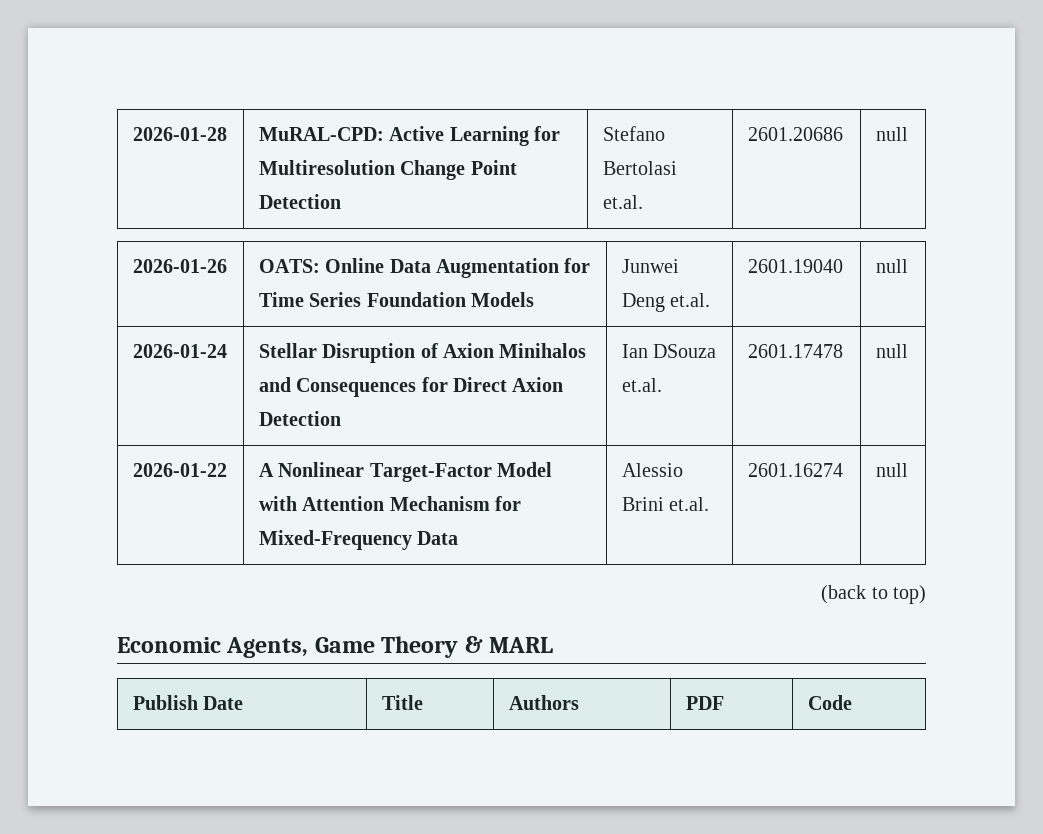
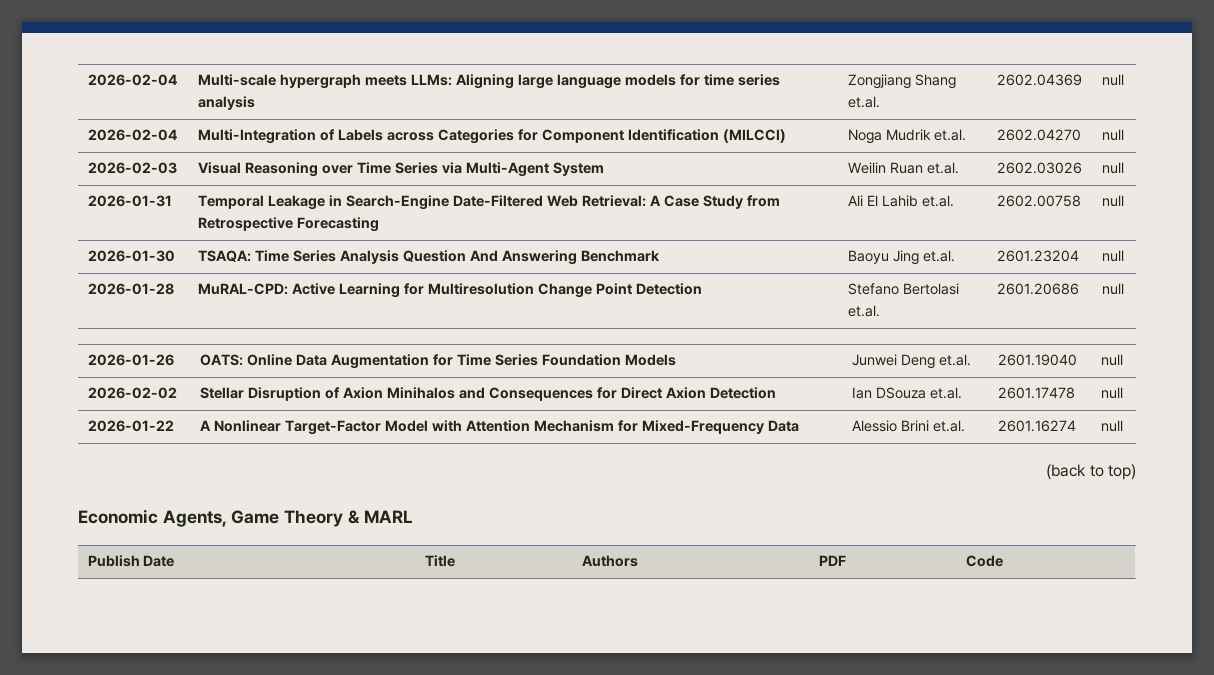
(132, 134) none -> [87,74,178,86] [197,74,780,89] [197,96,255,110] [847,74,956,89] [847,96,880,108] [996,74,1082,86] [1101,74,1124,86] [87,129,178,141] [197,129,786,144] [847,129,966,144] [996,129,1081,141] [1101,129,1124,141] [87,162,177,174] [197,162,604,177] [847,162,959,174] [996,162,1082,174] [1101,162,1124,174] [87,195,172,207] [197,195,780,210] [197,217,379,232] [847,195,954,207] [996,195,1081,207] [1101,195,1124,207] [87,250,175,262] [197,250,660,265] [847,250,955,265] [996,250,1079,262] [1101,250,1124,262] 2026-02-04 | Multi-scale hypergraph meets LLMs: Aligning large language models for time series analysis | Zongjiang Shang et.al. | 2602.04369 | null // 2026-02-04 | Multi-Integration of Labels across Categories for Component Identification (MILCCI) | Noga Mudrik et.al. | 2602.04270 | null // 2026-02-03 | Visual Reasoning over Time Series via Multi-Agent System | Weilin Ruan et.al. | 2602.03026 | null // 2026-01-31 | Temporal Leakage in Search-Engine Date-Filtered Web Retrieval: A Case Study from Retrospective Forecasting | Ali El Lahib et.al. | 2602.00758 | null // 2026-01-30 | TSAQA: Time Series Analysis Question And Answering Benchmark | Baoyu Jing et.al. | 2601.23204 | null //
[132,344,227,358] 2026-01-24 -> [87,387,177,399] 2026-02-02

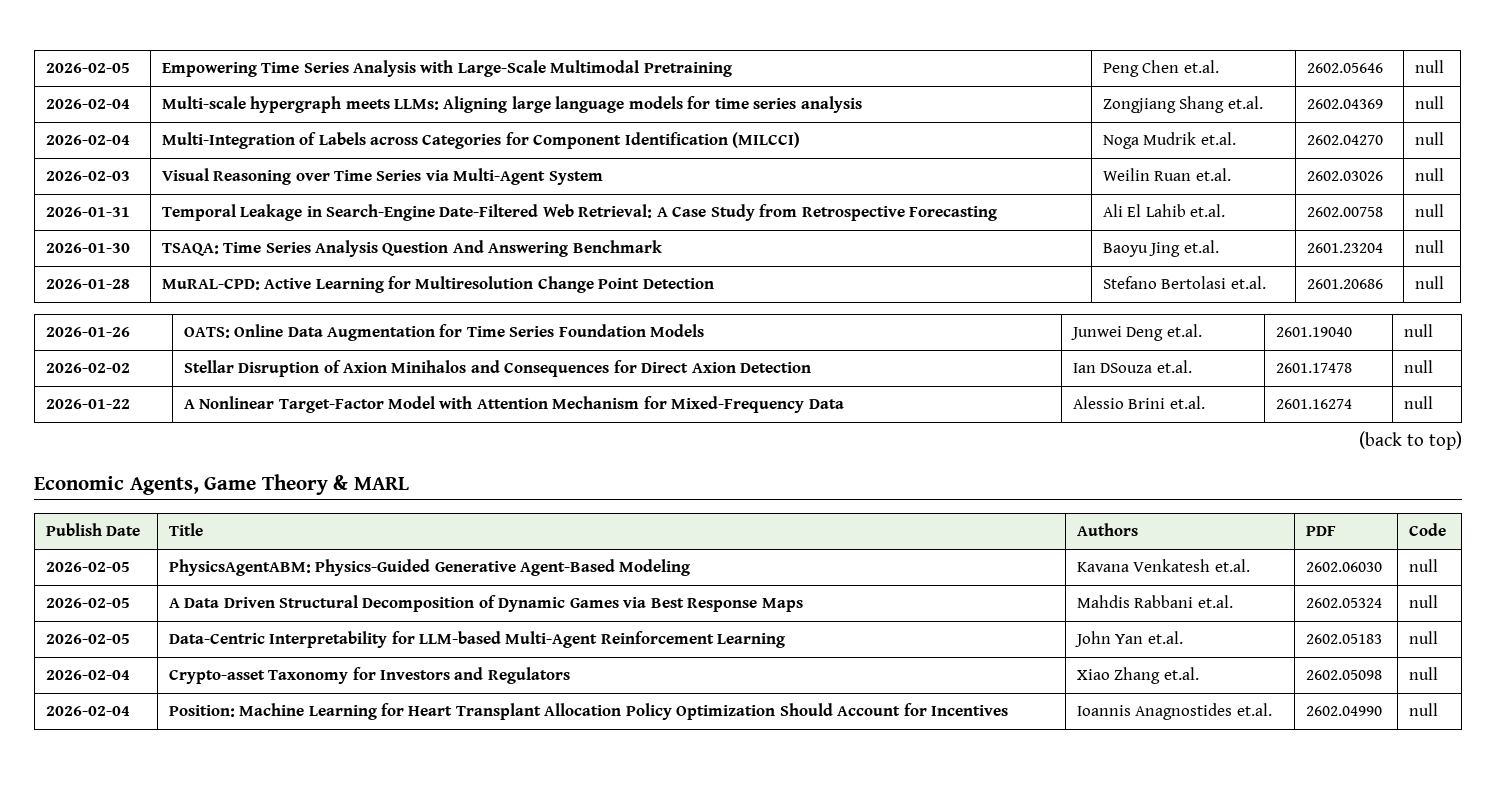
(87, 80) none -> [45,63,130,73] [161,60,732,77] [1102,60,1219,77] [1306,63,1383,73] [1414,60,1444,73] 2026-02-05 | Empowering Time Series Analysis with Large-Scale Multimodal Pretraining | Peng Chen et.al. | 2602.05646 | null //
(1003, 561) none -> [45,562,130,572] [168,559,691,576] [1076,559,1250,572] [1305,562,1382,572] [1408,559,1438,572] [45,598,130,608] [168,595,803,612] [1076,595,1233,608] [1305,598,1382,608] [1408,595,1438,608] [45,634,130,644] [168,631,786,648] [1074,631,1183,647] [1305,634,1382,644] [1408,631,1438,644] [45,670,130,680] [168,667,570,684] [1076,667,1199,684] [1305,670,1382,680] [1408,667,1438,680] [45,706,130,716] [168,703,1009,720] [1076,703,1272,720] [1305,706,1382,716] [1408,703,1438,716] // 2026-02-05 | PhysicsAgentABM: Physics-Guided Generative Agent-Based Modeling | Kavana Venkatesh et.al. | 2602.06030 | null // 2026-02-05 | A Data Driven Structural Decomposition of Dynamic Games via Best Response Maps | Mahdis Rabbani et.al. | 2602.05324 | null // 2026-02-05 | Data-Centric Interpretability for LLM-based Multi-Agent Reinforcement Learning | John Yan et.al. | 2602.05183 | null // 2026-02-04 | Crypto-asset Taxonomy for Investors and Regulators | Xiao Zhang et.al. | 2602.05098 | null // 2026-02-04 | Position: Machine Learning for Heart Transplant Allocation Policy Optimization Should Account for Incentives | Ioannis Anagnostides et.al. | 2602.04990 | null

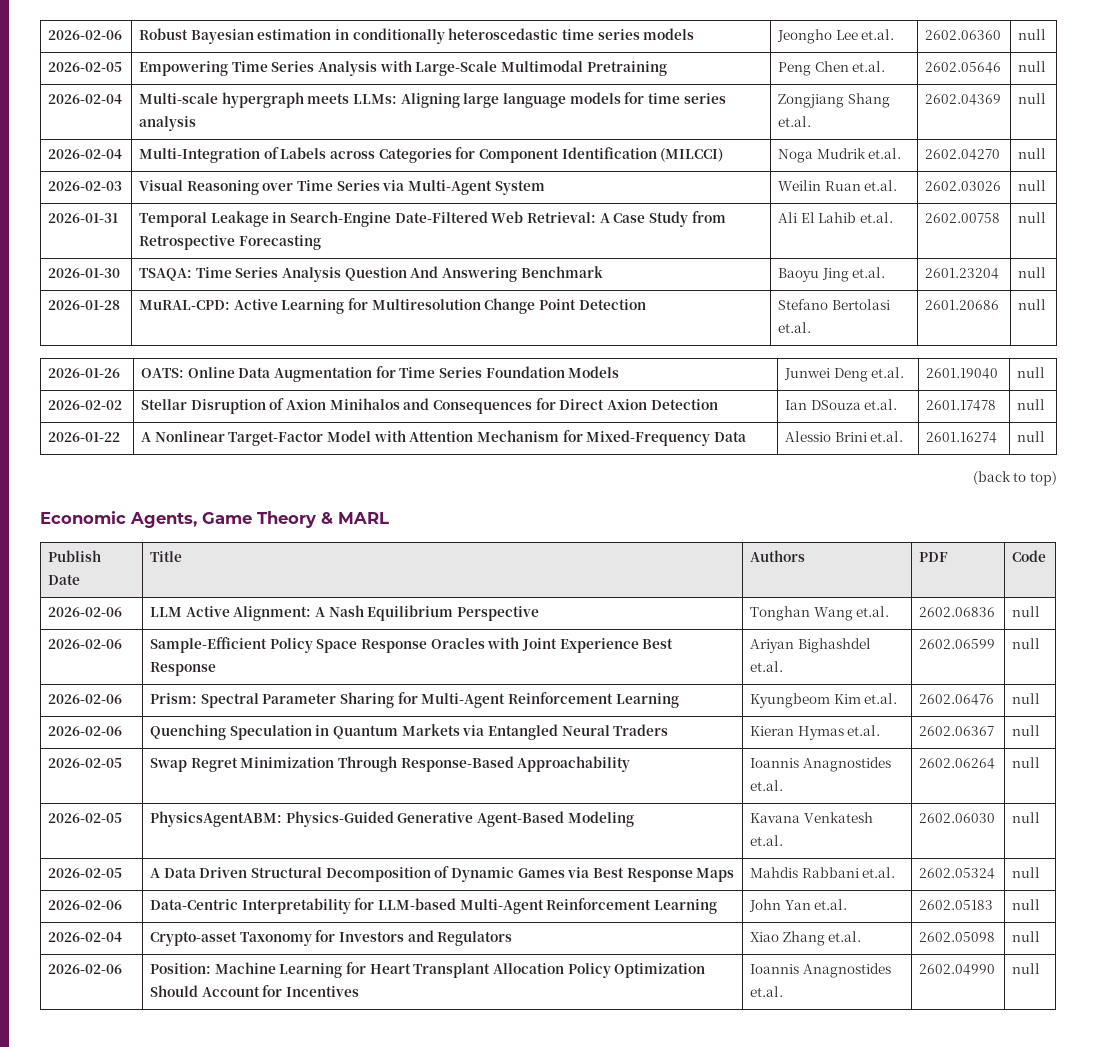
(45, 68) none -> [48,30,123,40] [139,28,695,44] [777,29,895,44] [925,30,1002,40] [1018,29,1047,40] 2026-02-06 | Robust Bayesian estimation in conditionally heteroscedastic time series models | Jeongho Lee et.al. | 2602.06360 | null //
(1446, 529) none -> [48,607,123,617] [150,605,539,621] [750,606,890,621] [919,607,996,617] [1012,606,1041,617] [48,639,123,649] [150,637,674,653] [150,662,217,676] [750,638,871,653] [750,661,784,672] [919,639,996,649] [1012,638,1041,649] [48,694,123,704] [150,692,679,708] [750,693,898,708] [919,694,995,705] [1012,693,1041,704] [48,726,123,736] [150,724,669,740] [750,725,881,740] [919,726,995,736] [1012,725,1041,736] [48,758,123,768] [150,756,631,772] [750,757,891,772] [750,780,784,791] [919,758,996,769] [1012,757,1041,768] // 2026-02-06 | LLM Active Alignment: A Nash Equilibrium Perspective | Tonghan Wang et.al. | 2602.06836 | null // 2026-02-06 | Sample-Efficient Policy Space Response Oracles with Joint Experience Best Response | Ariyan Bighashdel et.al. | 2602.06599 | null // 2026-02-06 | Prism: Spectral Parameter Sharing for Multi-Agent Reinforcement Learning | Kyungbeom Kim et.al. | 2602.06476 | null // 2026-02-06 | Quenching Speculation in Quantum Markets via Entangled Neural Traders | Kieran Hymas et.al. | 2602.06367 | null // 2026-02-05 | Swap Regret Minimization Through Response-Based Approachability | Ioannis Anagnostides et.al. | 2602.06264 | null
[45,634,130,644] 2026-02-05 -> [48,900,123,910] 2026-02-06
[45,706,130,716] 2026-02-04 -> [48,964,123,974] 2026-02-06

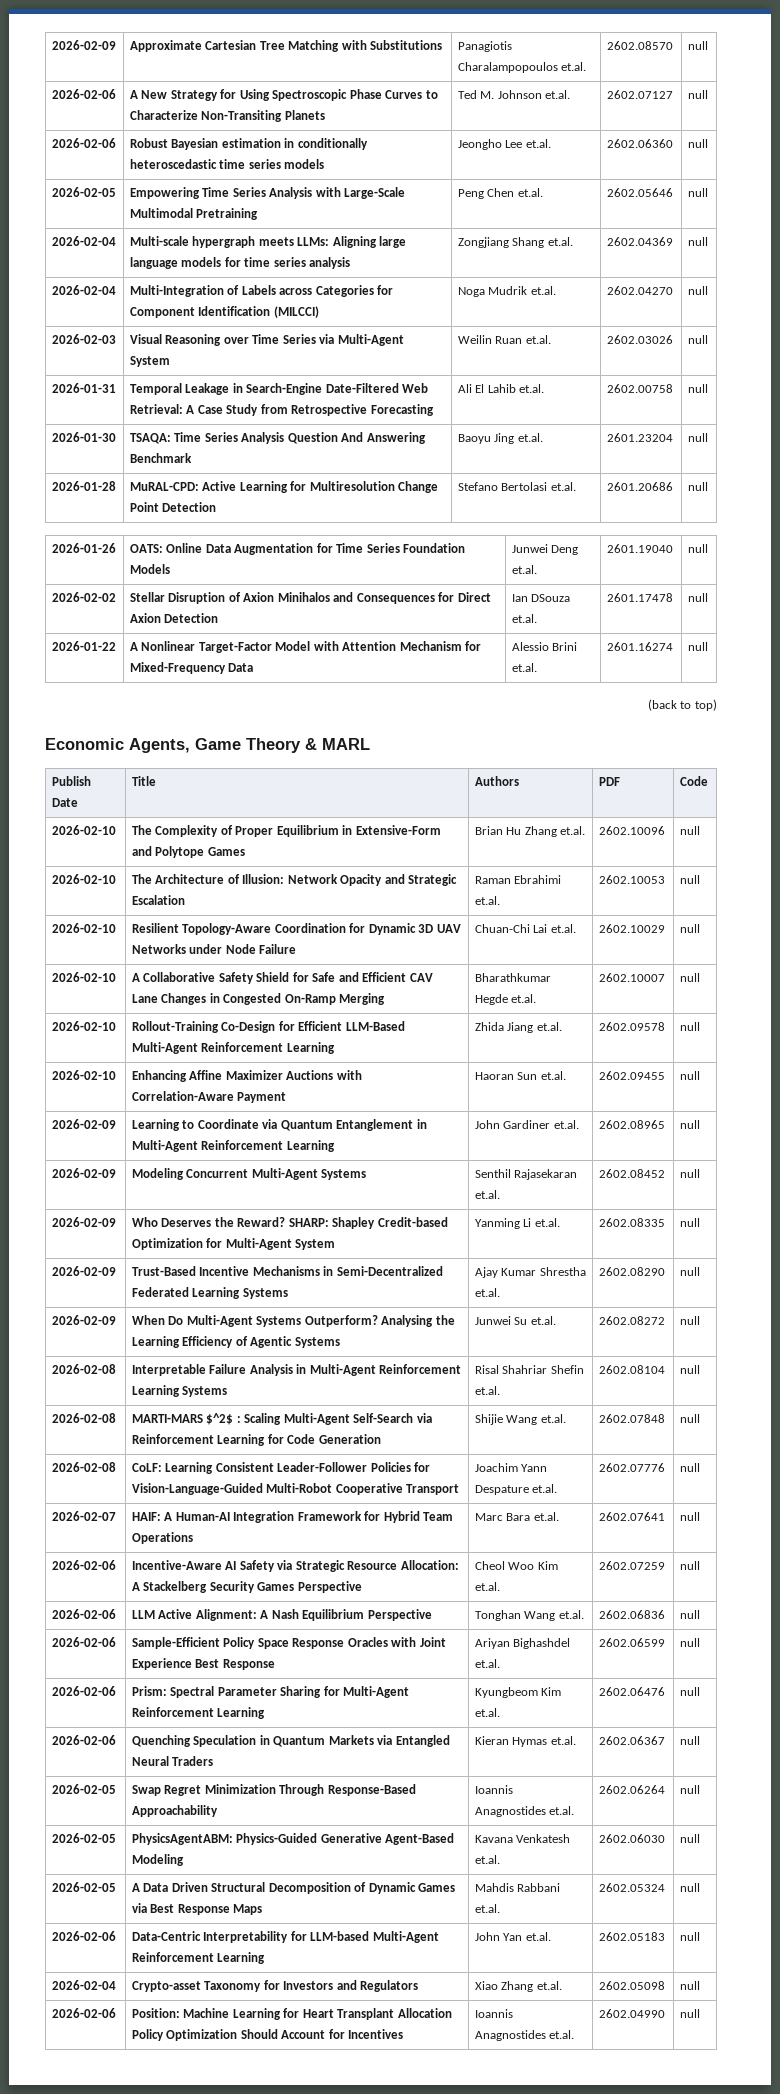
(48, 35) none -> [51,40,116,50] [129,40,443,52] [457,41,512,52] [457,62,587,73] [606,41,673,50] [687,41,708,50] [51,89,116,99] [129,89,438,101] [129,110,325,122] [457,90,571,99] [606,90,673,99] [687,90,708,99] 2026-02-09 | Approximate Cartesian Tree Matching with Substitutions | Panagiotis Charalampopoulos et.al. | 2602.08570 | null // 2026-02-06 | A New Strategy for Using Spectroscopic Phase Curves to Characterize Non-Transiting Planets | Ted M. Johnson et.al. | 2602.07127 | null //
(1047, 556) none -> [51,825,116,835] [131,825,441,837] [131,846,245,858] [474,826,586,837] [598,826,665,835] [679,826,700,835] [51,874,116,884] [131,874,458,886] [131,895,185,905] [474,875,562,884] [474,896,500,905] [598,875,665,884] [679,875,700,884] [51,923,116,933] [131,923,461,935] [131,944,297,954] [474,924,576,933] [598,924,665,933] [679,924,700,933] [51,972,116,982] [131,972,433,984] [131,993,386,1005] [474,973,551,982] [474,994,537,1005] [598,973,665,982] [679,973,700,982] [51,1021,116,1031] [131,1021,405,1033] [131,1042,335,1054] [474,1022,562,1033] [598,1022,665,1031] [679,1022,700,1031] [51,1070,116,1080] [131,1070,362,1082] [131,1091,287,1103] [474,1071,566,1080] [598,1071,665,1080] [679,1071,700,1080] [51,1119,116,1129] [131,1119,427,1131] [131,1140,335,1152] [474,1120,579,1129] [598,1120,665,1129] [679,1120,700,1129] [51,1168,116,1178] [131,1168,367,1180] [474,1169,578,1180] [474,1190,500,1199] [598,1169,665,1178] [679,1169,700,1178] [51,1217,116,1227] [131,1217,448,1229] [131,1238,336,1250] [474,1218,560,1229] [598,1218,665,1227] [679,1218,700,1227] [51,1266,116,1276] [131,1266,443,1276] [131,1287,288,1299] [474,1267,586,1278] [474,1288,500,1297] [598,1267,665,1276] [679,1267,700,1276] [51,1315,116,1325] [131,1315,455,1327] [131,1336,340,1348] [474,1316,556,1325] [598,1316,665,1325] [679,1316,700,1325] [51,1364,116,1374] [131,1364,462,1376] [131,1385,228,1397] [474,1365,584,1374] [474,1386,500,1395] [598,1365,665,1374] [679,1365,700,1374] [51,1413,116,1423] [131,1413,432,1425] [131,1434,381,1446] [474,1414,566,1425] [598,1414,665,1423] [679,1414,700,1423] [51,1462,116,1472] [131,1462,431,1474] [131,1483,460,1495] [474,1463,548,1472] [474,1484,558,1495] [598,1463,665,1472] [679,1463,700,1472] [51,1511,116,1521] [131,1511,454,1523] [131,1532,193,1544] [474,1512,559,1521] [598,1512,665,1521] [679,1512,700,1521] [51,1560,116,1570] [131,1560,459,1572] [131,1581,362,1593] [474,1561,558,1570] [474,1582,500,1591] [598,1561,665,1570] [679,1561,700,1570] // 2026-02-10 | The Complexity of Proper Equilibrium in Extensive-Form and Polytope Games | Brian Hu Zhang et.al. | 2602.10096 | null // 2026-02-10 | The Architecture of Illusion: Network Opacity and Strategic Escalation | Raman Ebrahimi et.al. | 2602.10053 | null // 2026-02-10 | Resilient Topology-Aware Coordination for Dynamic 3D UAV Networks under Node Failure | Chuan-Chi Lai et.al. | 2602.10029 | null // 2026-02-10 | A Collaborative Safety Shield for Safe and Efficient CAV Lane Changes in Congested On-Ramp Merging | Bharathkumar Hegde et.al. | 2602.10007 | null // 2026-02-10 | Rollout-Training Co-Design for Efficient LLM-Based Multi-Agent Reinforcement Learning | Zhida Jiang et.al. | 2602.09578 | null // 2026-02-10 | Enhancing Affine Maximizer Auctions with Correlation-Aware Payment | Haoran Sun et.al. | 2602.09455 | null // 2026-02-09 | Learning to Coordinate via Quantum Entanglement in Multi-Agent Reinforcement Learning | John Gardiner et.al. | 2602.08965 | null // 2026-02-09 | Modeling Concurrent Multi-Agent Systems | Senthil Rajasekaran et.al. | 2602.08452 | null // 2026-02-09 | Who Deserves the Reward? SHARP: Shapley Credit-based Optimization for Multi-Agent System | Yanming Li et.al. | 2602.08335 | null // 2026-02-09 | Trust-Based Incentive Mechanisms in Semi-Decentralized Federated Learning Systems | Ajay Kumar Shrestha et.al. | 2602.08290 | null // 2026-02-09 | When Do Multi-Agent Systems Outperform? Analysing the Learning Efficiency of Agentic Systems | Junwei Su et.al. | 2602.08272 | null // 2026-02-08 | Interpretable Failure Analysis in Multi-Agent Reinforcement Learning Systems | Risal Shahriar Shefin et.al. | 2602.08104 | null // 2026-02-08 | MARTI-MARS $^2$ : Scaling Multi-Agent Self-Search via Reinforcement Learning for Code Generation | Shijie Wang et.al. | 2602.07848 | null // 2026-02-08 | CoLF: Learning Consistent Leader-Follower Policies for Vision-Language-Guided Multi-Robot Cooperative Transport | Joachim Yann Despature et.al. | 2602.07776 | null // 2026-02-07 | HAIF: A Human-AI Integration Framework for Hybrid Team Operations | Marc Bara et.al. | 2602.07641 | null // 2026-02-06 | Incentive-Aware AI Safety via Strategic Resource Allocation: A Stackelberg Security Games Perspective | Cheol Woo Kim et.al. | 2602.07259 | null

